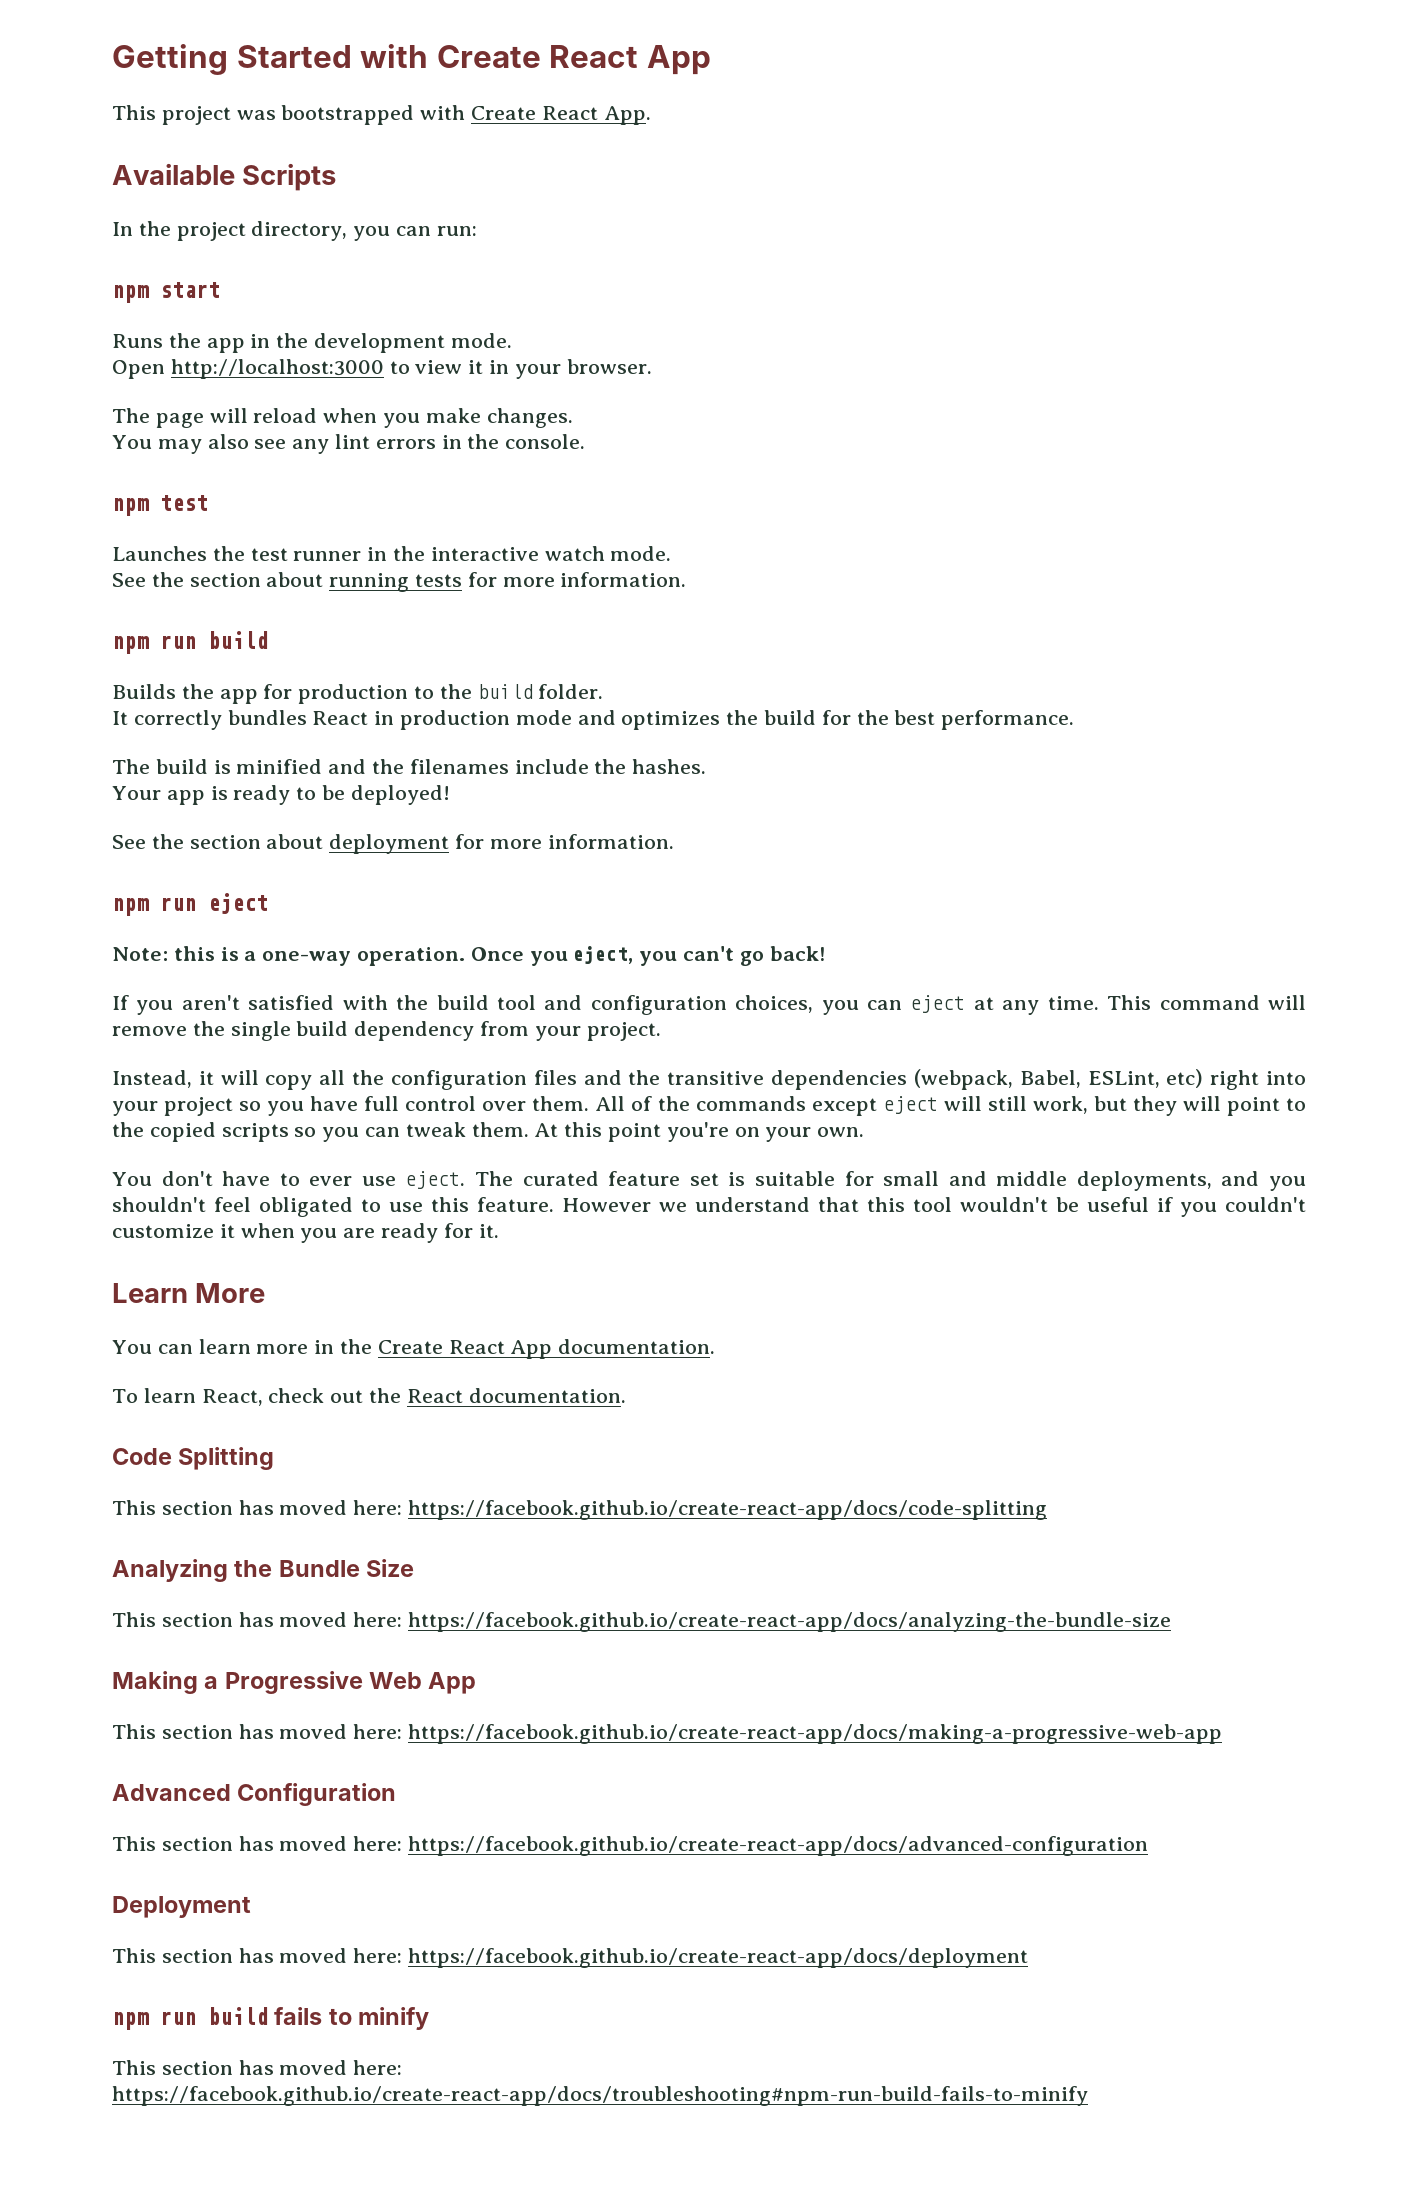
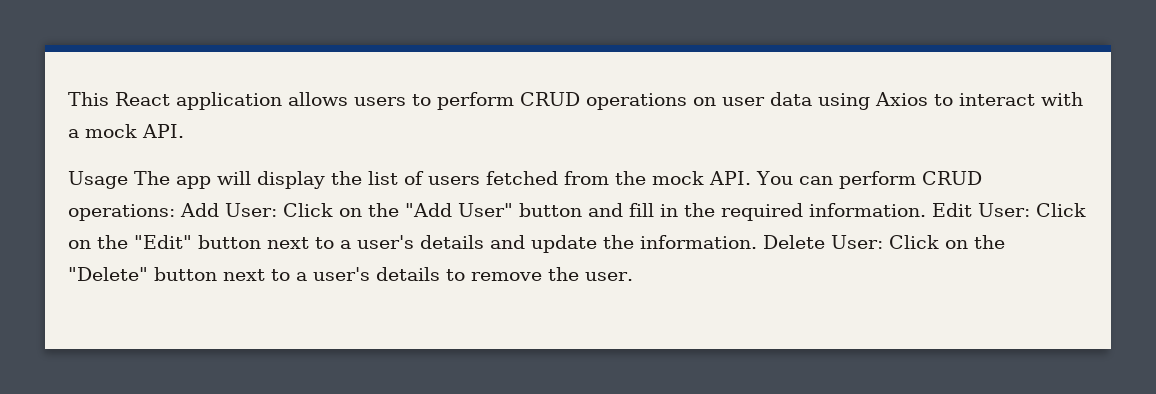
[112,44,711,75] [112,105,651,125] [112,163,337,191] [112,221,477,241] [112,282,220,303] [112,333,512,353] [112,359,652,379] [112,408,573,428] [112,434,586,454] [112,495,208,516] [112,546,672,561] [112,572,687,592] [112,631,268,654] [112,684,604,704] [112,710,1075,730] [112,759,707,774] [112,785,450,805] [112,834,674,854] [112,893,268,916] [112,946,825,966] [112,995,1307,1015] [112,1021,661,1041] [112,1069,1306,1090] [112,1096,1306,1116] [112,1122,865,1142] [112,1171,1306,1191] [112,1197,1306,1217] [112,1223,499,1243] [112,1283,266,1303] [112,1339,716,1359] [112,1388,626,1406] [112,1447,275,1470] [112,1500,1048,1520] [112,1559,415,1582] [112,1612,1172,1632] [112,1671,477,1694] [112,1724,1223,1744] [112,1783,397,1806] [112,1836,1149,1856] [112,1896,251,1918] [112,1948,1029,1968] [112,2007,430,2030] [112,2060,403,2075] [112,2086,1088,2106] Getting Started with Create React App // This project was bootstrapped with Create React App. // Available Scripts // In the project directory, you can run: // npm start // Runs the app in the development mode. // Open http://localhost:3000 to view it in your browser. // The page will reload when you make changes. // You may also see any lint errors in the console. // npm test // Launches the test runner in the interactive watch mode. // See the section about running tests for more information. // npm run build // Builds the app for production to the build folder. // It correctly bundles React in production mode and optimizes the build for the best performance. // The build is minified and the filenames include the hashes. // Your app is ready to be deployed! // See the section about deployment for more information. // npm run eject // Note: this is a one-way operation. Once you eject, you can't go back! // If you aren't satisfied with the build tool and configuration choices, you can eject at any time. This command will remove the single build dependency from your project. // Instead, it will copy all the configuration files and the transitive dependencies (webpack, Babel, ESLint, etc) right into your project so you have full control over them. All of the commands except eject will still work, but they will point to the copied scripts so you can tweak them. At this point you're on your own. // You don't have to ever use eject. The curated feature set is suitable for small and middle deployments, and you shouldn't feel obligated to use this feature. However we understand that this tool wouldn't be useful if you couldn't customize it when you are ready for it. // Learn More // You can learn more in the Create React App documentation. // To learn React, check out the React documentation. // Code Splitting // This section has moved here: https://facebook.github.io/create-react-app/docs/code-splitting // Analyzing the Bundle Size // This section has moved here: https://facebook.github.io/create-react-app/docs/analyzing-the-bundle-size // Making a Progressive Web App // This section has moved here: https://facebook.github.io/create-react-app/docs/making-a-progressive-web-app // Advanced Configuration // This section has moved here: https://facebook.github.io/create-react-app/docs/advanced-configuration // Deployment // This section has moved here: https://facebook.github.io/create-react-app/docs/deployment // npm run build fails to minify // This section has moved here: https://facebook.github.io/create-react-app/docs/troubleshooting#npm-run-build-fails-to-minify -> [68,92,1083,110] [68,124,184,138] [68,171,982,189] [68,203,1086,221] [68,235,1005,253] [68,267,633,281] This React application allows users to perform CRUD operations on user data using Axios to interact with a mock API. // Usage The app will display the list of users fetched from the mock API. You can perform CRUD operations: Add User: Click on the "Add User" button and fill in the required information. Edit User: Click on the "Edit" button next to a user's details and update the information. Delete User: Click on the "Delete" button next to a user's details to remove the user.

